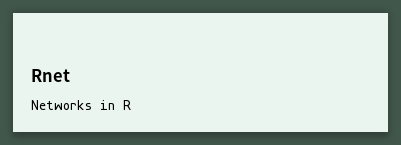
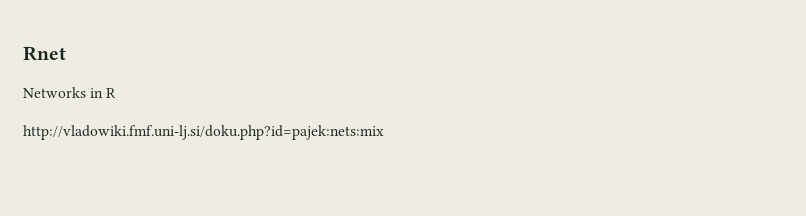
(131, 105) none -> [23,125,384,140] // http://vladowiki.fmf.uni-lj.si/doku.php?id=pajek:nets:mix

